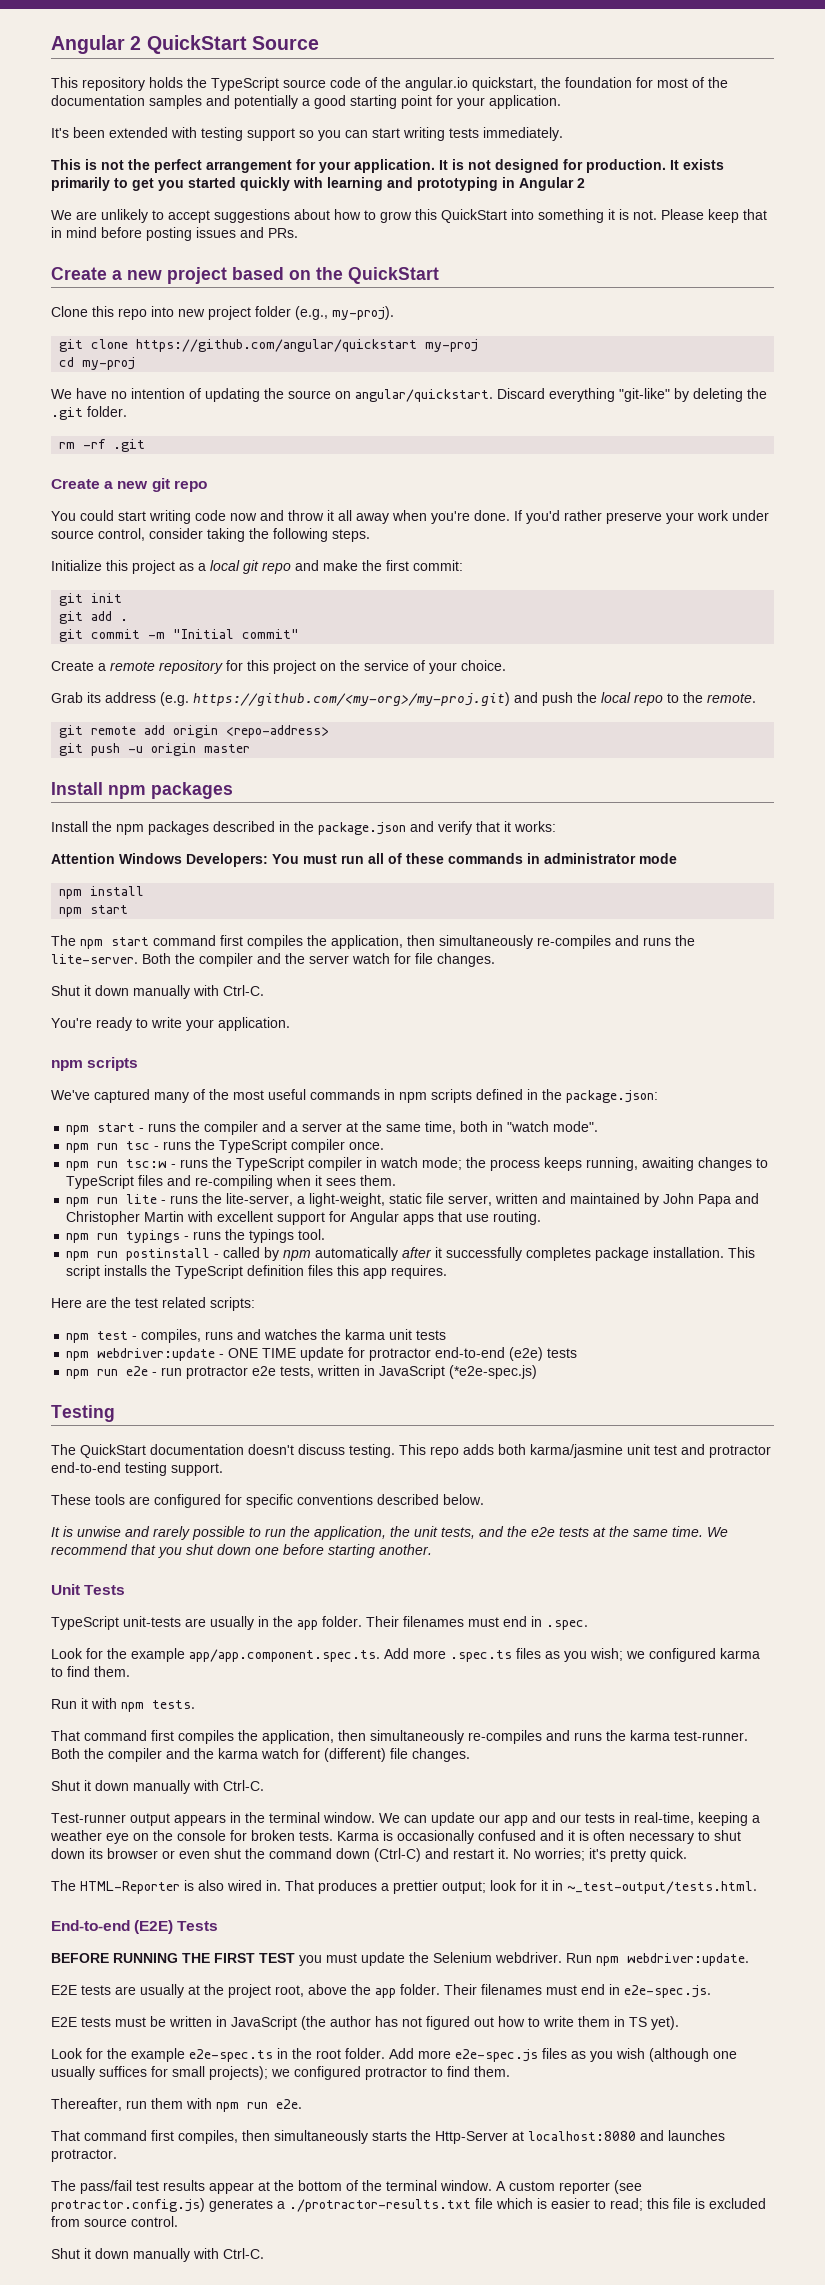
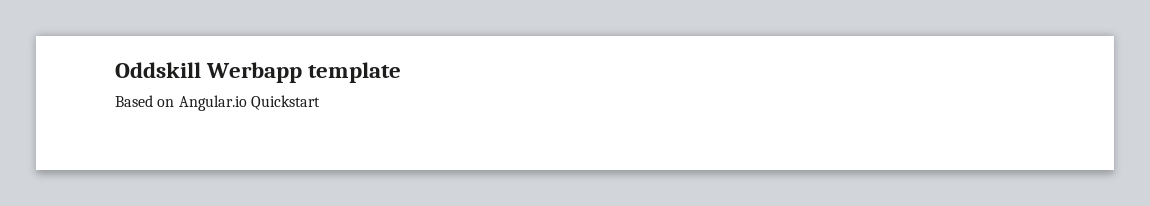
[51,35,319,54] [51,77,728,91] [51,95,561,109] [51,127,563,141] [51,159,724,173] [51,177,585,191] [51,209,767,223] [51,227,298,241] [51,267,439,284] [51,306,394,320] [59,339,479,352] [59,357,136,370] [51,388,767,402] [51,406,127,420] [59,439,146,452] [51,478,207,492] [51,510,769,524] [51,528,370,542] [51,560,463,574] [59,593,123,606] [59,611,129,624] [59,629,300,642] [51,660,506,674] [51,692,756,706] [59,725,330,738] [59,743,251,756] [51,782,233,799] [51,821,556,835] [51,853,677,867] [59,886,145,899] [59,905,129,917] [51,935,695,949] [51,953,495,967] [51,985,264,999] [51,1017,290,1031] [51,1057,139,1071] [51,1089,658,1103] [66,1121,599,1135] [66,1139,385,1153] [66,1157,769,1171] [66,1175,397,1189] [66,1193,760,1207] [66,1211,542,1225] [66,1229,326,1243] [66,1247,756,1261] [66,1265,448,1279] [51,1297,255,1311] [66,1329,447,1343] [66,1347,578,1361] [66,1365,538,1379] [51,1405,115,1422] [51,1444,771,1458] [51,1462,223,1476] [51,1494,484,1508] [51,1526,728,1540] [51,1544,432,1558] [51,1584,126,1595] [51,1616,588,1630] [51,1648,760,1662] [51,1666,130,1677] [51,1698,195,1712] [51,1730,748,1744] [51,1748,470,1762] [51,1780,264,1794] [51,1812,760,1826] [50,1830,741,1844] [51,1848,687,1862] [51,1880,757,1894] [51,1920,219,1934] [51,1952,749,1966] [51,1984,711,1998] [51,2016,679,2030] [51,2048,737,2062] [51,2066,510,2080] [51,2098,302,2112] [51,2130,725,2144] [51,2149,117,2162] [51,2180,642,2194] [51,2198,766,2212] [51,2216,178,2227] [51,2248,264,2262] Angular 2 QuickStart Source // This repository holds the TypeScript source code of the angular.io quickstart, the foundation for most of the documentation samples and potentially a good starting point for your application. // It's been extended with testing support so you can start writing tests immediately. // This is not the perfect arrangement for your application. It is not designed for production. It exists primarily to get you started quickly with learning and prototyping in Angular 2 // We are unlikely to accept suggestions about how to grow this QuickStart into something it is not. Please keep that in mind before posting issues and PRs. // Create a new project based on the QuickStart // Clone this repo into new project folder (e.g., my-proj). // git clone https://github.com/angular/quickstart my-proj // cd my-proj // We have no intention of updating the source on angular/quickstart. Discard everything "git-like" by deleting the .git folder. // rm -rf .git // Create a new git repo // You could start writing code now and throw it all away when you're done. If you'd rather preserve your work under source control, consider taking the following steps. // Initialize this project as a local git repo and make the first commit: // git init // git add . // git commit -m "Initial commit" // Create a remote repository for this project on the service of your choice. // Grab its address (e.g. https://github.com/<my-org>/my-proj.git) and push the local repo to the remote. // git remote add origin <repo-address> // git push -u origin master // Install npm packages // Install the npm packages described in the package.json and verify that it works: // Attention Windows Developers: You must run all of these commands in administrator mode // npm install // npm start // The npm start command first compiles the application, then simultaneously re-compiles and runs the lite-server. Both the compiler and the server watch for file changes. // Shut it down manually with Ctrl-C. // You're ready to write your application. // npm scripts // We've captured many of the most useful commands in npm scripts defined in the package.json: // npm start - runs the compiler and a server at the same time, both in "watch mode". // npm run tsc - runs the TypeScript compiler once. // npm run tsc:w - runs the TypeScript compiler in watch mode; the process keeps running, awaiting changes to TypeScript files and re-compiling when it sees them. // npm run lite - runs the lite-server, a light-weight, static file server, written and maintained by John Papa and Christopher Martin with excellent support for Angular apps that use routing. // npm run typings - runs the typings tool. // npm run postinstall - called by npm automatically after it successfully completes package installation. This script installs the TypeScript definition files this app requires. // Here are the test related scripts: // npm test - compiles, runs and watches the karma unit tests // npm webdriver:update - ONE TIME update for protractor end-to-end (e2e) tests // npm run e2e - run protractor e2e tests, written in JavaScript (*e2e-spec.js) // Testing // The QuickStart documentation doesn't discuss testing. This repo adds both karma/jasmine unit test and protractor end-to-end testing support. // These tools are configured for specific conventions described below. // It is unwise and rarely possible to run the application, the unit tests, and the e2e tests at the same time. We recommend that you shut down one before starting another. // Unit Tests // TypeScript unit-tests are usually in the app folder. Their filenames must end in .spec. // Look for the example app/app.component.spec.ts. Add more .spec.ts files as you wish; we configured karma to find them. // Run it with npm tests. // That command first compiles the application, then simultaneously re-compiles and runs the karma test-runner. Both the compiler and the karma watch for (different) file changes. // Shut it down manually with Ctrl-C. // Test-runner output appears in the terminal window. We can update our app and our tests in real-time, keeping a weather eye on the console for broken tests. Karma is occasionally confused and it is often necessary to shut down its browser or even shut the command down (Ctrl-C) and restart it. No worries; it's pretty quick. // The HTML-Reporter is also wired in. That produces a prettier output; look for it in ~_test-output/tests.html. // End-to-end (E2E) Tests // BEFORE RUNNING THE FIRST TEST you must update the Selenium webdriver. Run npm webdriver:update. // E2E tests are usually at the project root, above the app folder. Their filenames must end in e2e-spec.js. // E2E tests must be written in JavaScript (the author has not figured out how to write them in TS yet). // Look for the example e2e-spec.ts in the root folder. Add more e2e-spec.js files as you wish (although one usually suffices for small projects); we configured protractor to find them. // Thereafter, run them with npm run e2e. // That command first compiles, then simultaneously starts the Http-Server at localhost:8080 and launches protractor. // The pass/fail test results appear at the bottom of the terminal window. A custom reporter (see protractor.config.js) generates a ./protractor-results.txt file which is easier to read; this file is excluded from source control. // Shut it down manually with Ctrl-C. -> [115,62,402,83] [115,95,320,111] Oddskill Werbapp template // Based on Angular.io Quickstart

